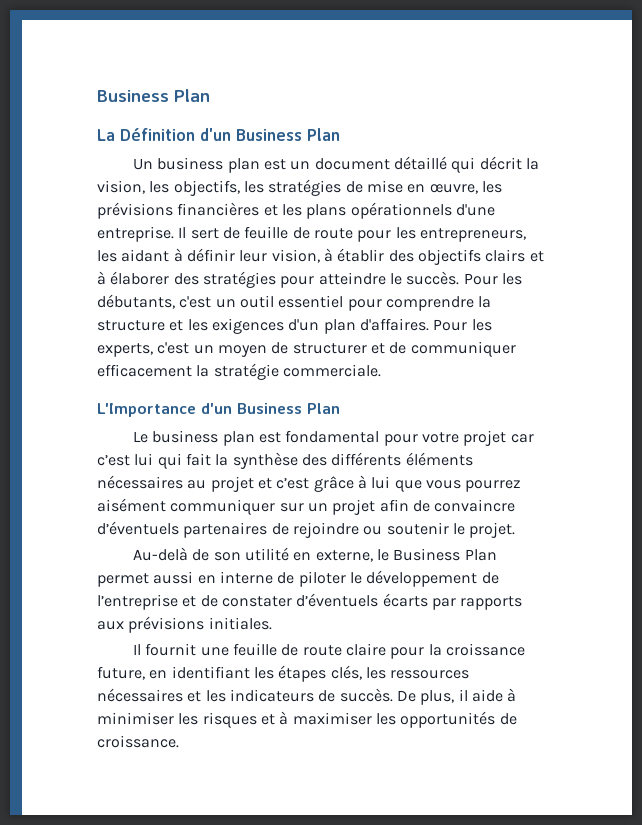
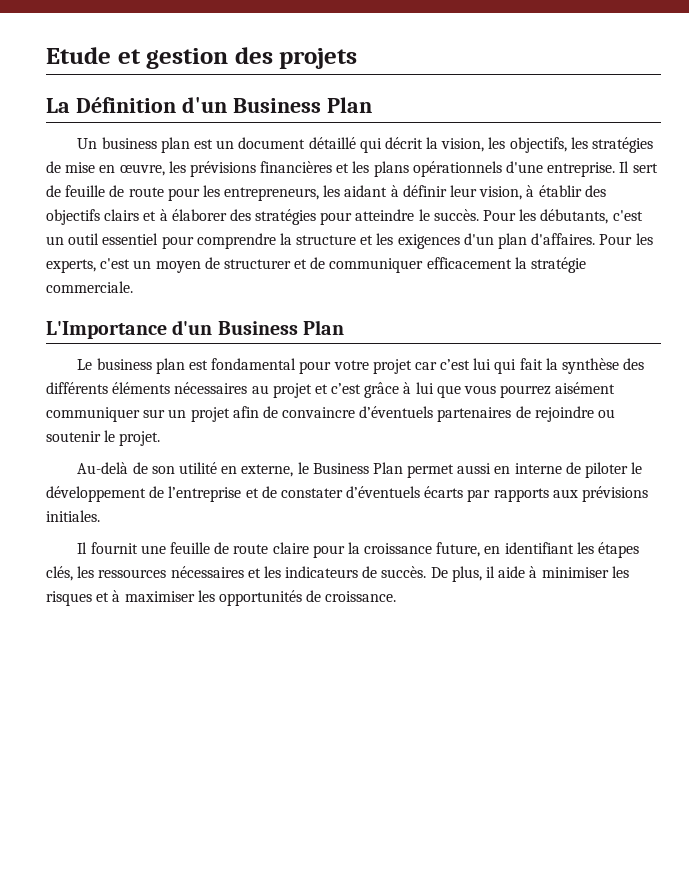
[97,89,210,102] Business Plan -> [46,47,358,69] Etude et gestion des projets

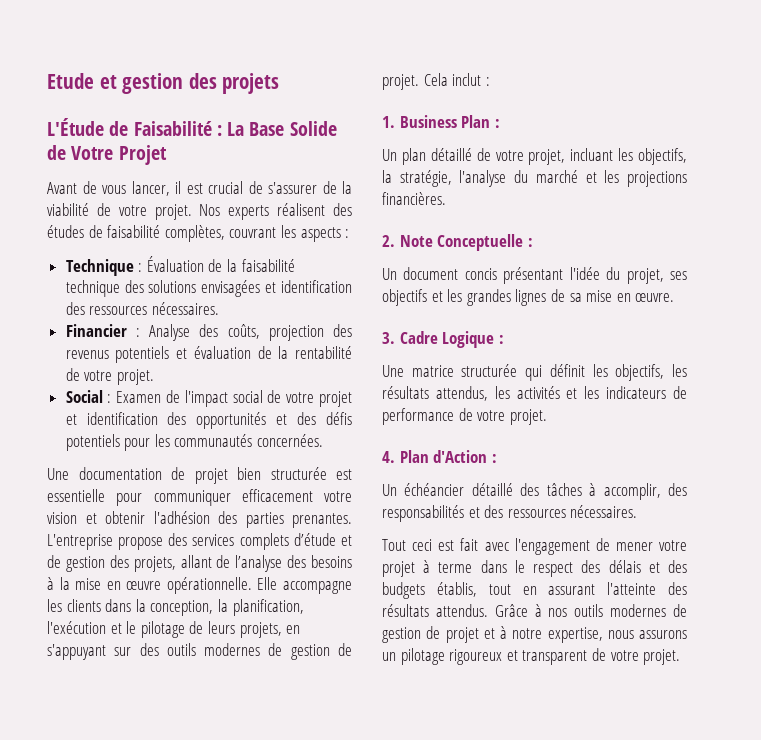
[46,97,372,113] [77,137,653,153] [46,161,658,177] [46,185,606,201] [46,209,643,225] [46,233,653,249] [46,257,587,273] [46,281,133,293] [46,320,344,339] [77,358,645,374] [46,382,616,398] [46,406,616,422] [46,430,161,446] [77,462,643,478] [46,486,649,502] [46,510,100,522] [77,542,639,558] [46,566,629,582] [46,590,397,606] La Définition d'un Business Plan // Un business plan est un document détaillé qui décrit la vision, les objectifs, les stratégies de mise en œuvre, les prévisions financières et les plans opérationnels d'une entreprise. Il sert de feuille de route pour les entrepreneurs, les aidant à définir leur vision, à établir des objectifs clairs et à élaborer des stratégies pour atteindre le succès. Pour les débutants, c'est un outil essentiel pour comprendre la structure et les exigences d'un plan d'affaires. Pour les experts, c'est un moyen de structurer et de communiquer efficacement la stratégie commerciale. // L'Importance d'un Business Plan // Le business plan est fondamental pour votre projet car c’est lui qui fait la synthèse des différents éléments nécessaires au projet et c’est grâce à lui que vous pourrez aisément communiquer sur un projet afin de convaincre d’éventuels partenaires de rejoindre ou soutenir le projet. // Au-delà de son utilité en externe, le Business Plan permet aussi en interne de piloter le développement de l’entreprise et de constater d’éventuels écarts par rapports aux prévisions initiales. // Il fournit une feuille de route claire pour la croissance future, en identifiant les étapes clés, les ressources nécessaires et les indicateurs de succès. De plus, il aide à minimiser les risques et à maximiser les opportunités de croissance. -> [47,118,337,136] [47,145,167,165] [47,181,352,196] [47,203,352,220] [47,225,350,242] [65,256,295,276] [65,280,353,297] [65,302,219,315] [65,324,352,341] [65,346,352,363] [65,368,154,385] [65,390,352,407] [65,412,352,429] [65,434,324,451] [47,467,352,484] [47,489,352,506] [47,511,352,528] [47,533,352,550] [47,555,352,572] [47,577,352,594] [47,599,304,616] [47,621,301,638] [47,643,352,660] [382,73,490,90] [382,115,500,128] [382,148,687,165] [382,170,687,187] [382,192,446,205] [382,234,533,251] [382,267,687,284] [382,289,675,306] [382,331,504,348] [382,364,687,381] [382,386,687,401] [382,408,547,425] [382,450,497,463] [382,483,687,500] [382,505,638,522] [382,538,687,555] [382,560,687,577] [382,582,687,599] [382,604,687,617] [382,626,687,643] [382,648,681,665] L'Étude de Faisabilité : La Base Solide de Votre Projet // Avant de vous lancer, il est crucial de s'assurer de la viabilité de votre projet. Nos experts réalisent des études de faisabilité complètes, couvrant les aspects : // Technique : Évaluation de la faisabilité technique des solutions envisagées et identification des ressources nécessaires. // Financier : Analyse des coûts, projection des revenus potentiels et évaluation de la rentabilité de votre projet. // Social : Examen de l'impact social de votre projet et identification des opportunités et des défis potentiels pour les communautés concernées. // Une documentation de projet bien structurée est essentielle pour communiquer efficacement votre vision et obtenir l'adhésion des parties prenantes. L'entreprise propose des services complets d’étude et de gestion des projets, allant de l’analyse des besoins à la mise en œuvre opérationnelle. Elle accompagne les clients dans la conception, la planification, l'exécution et le pilotage de leurs projets, en s'appuyant sur des outils modernes de gestion de projet. Cela inclut : // 1. Business Plan : // Un plan détaillé de votre projet, incluant les objectifs, la stratégie, l'analyse du marché et les projections financières. // 2. Note Conceptuelle : // Un document concis présentant l'idée du projet, ses objectifs et les grandes lignes de sa mise en œuvre. // 3. Cadre Logique : // Une matrice structurée qui définit les objectifs, les résultats attendus, les activités et les indicateurs de performance de votre projet. // 4. Plan d'Action : // Un échéancier détaillé des tâches à accomplir, des responsabilités et des ressources nécessaires. // Tout ceci est fait avec l'engagement de mener votre projet à terme dans le respect des délais et des budgets établis, tout en assurant l'atteinte des résultats attendus. Grâce à nos outils modernes de gestion de projet et à notre expertise, nous assurons un pilotage rigoureux et transparent de votre projet.

